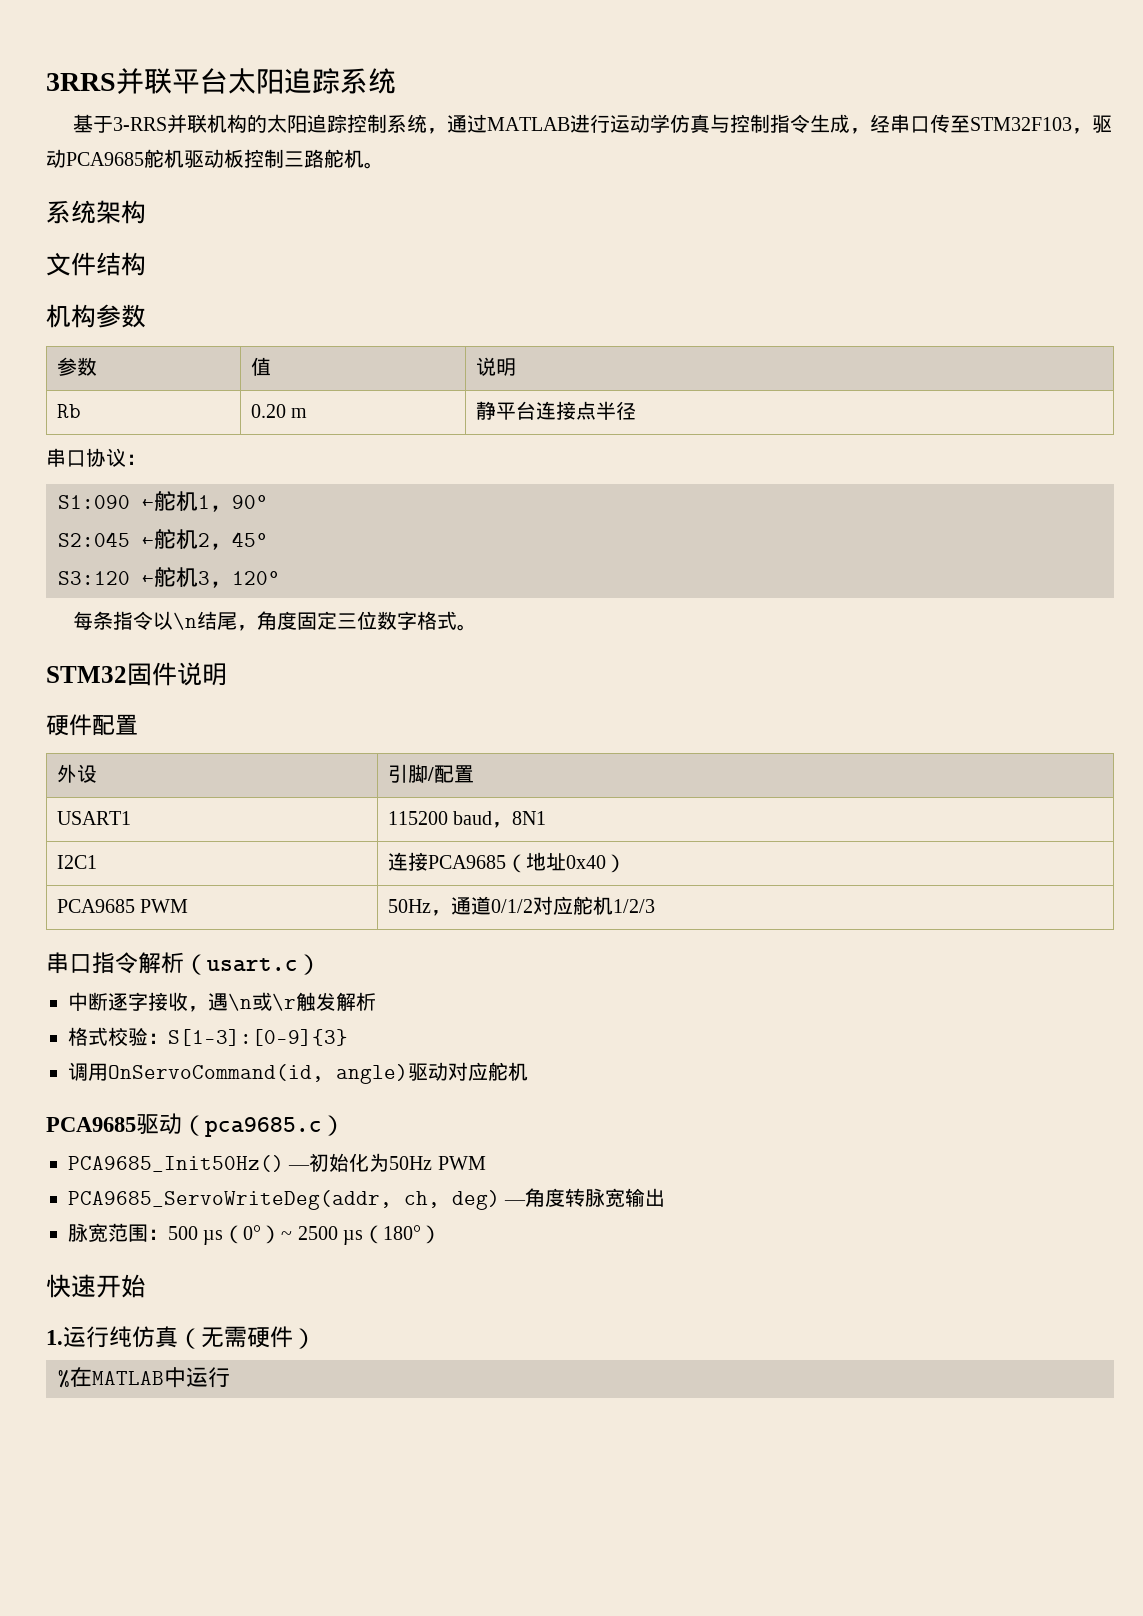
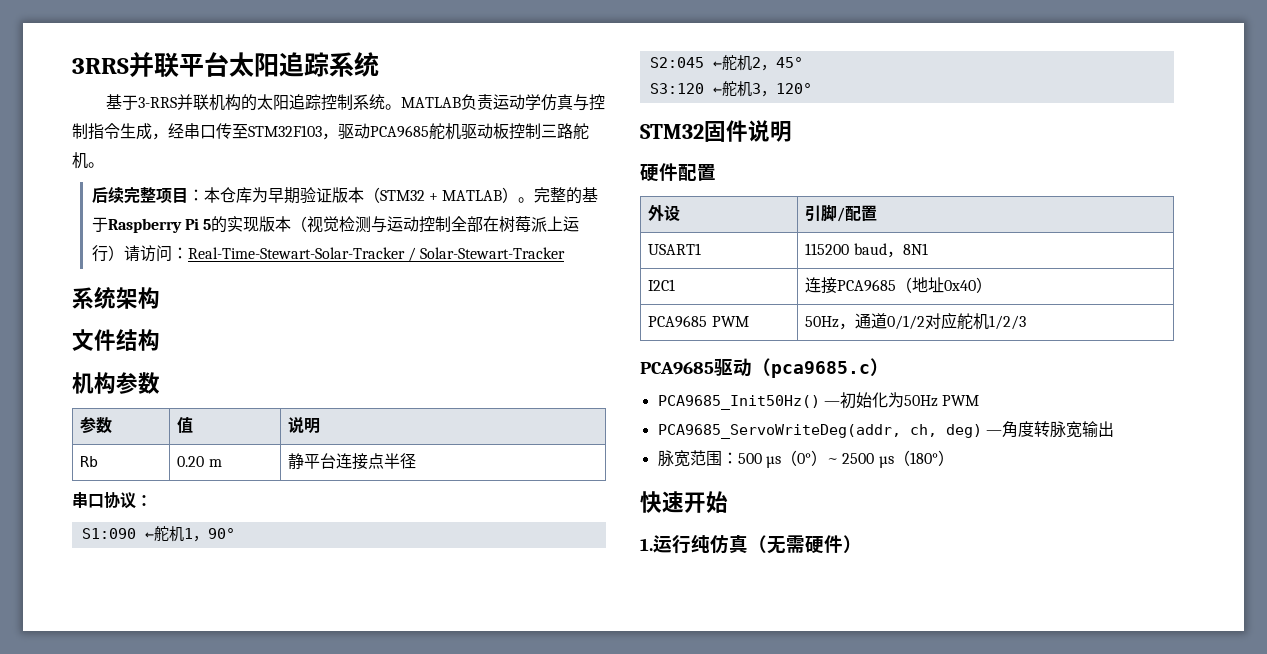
[427,114,611,134] ，通过MATLAB进行 -> [384,94,493,110] 。MATLAB负责
(384, 165) none -> [91,187,599,204] [91,216,580,233] [91,245,566,262] // 后续完整项目：本仓库为早期验证版本（STM32 + MATLAB）。完整的基于Raspberry Pi 5的实现版本（视觉检测与运动控制全部在树莓派上运行）请访问：Real-Time-Stewart-Solar-Tracker / Solar-Stewart-Tracker
[73,611,478,631] // 每条指令以\n结尾，角度固定三位数字格式。 -> (812, 88) none
[46,952,321,975] [68,992,376,1012] [68,1027,348,1046] [68,1062,528,1084] // 串口指令解析（usart.c） // 中断逐字接收，遇\n或\r触发解析 // 格式校验：S[1-3]:[0-9]{3} // 调用OnServoCommand(id, angle)驱动对应舵机 -> (1027, 322) none
[58,1367,230,1388] // %在MATLAB中运行 -> (862, 544) none

